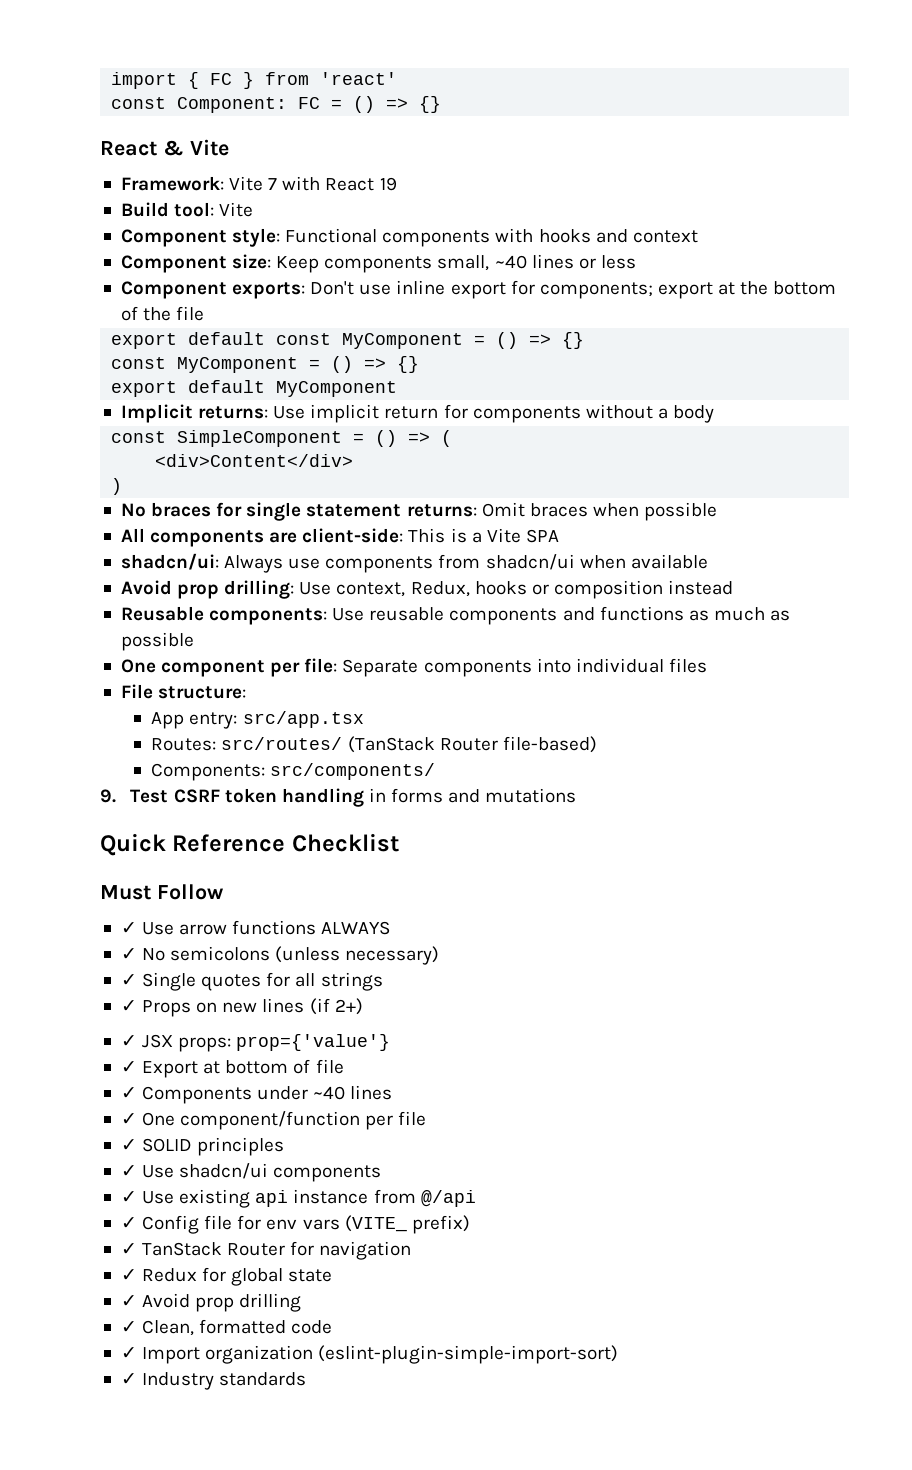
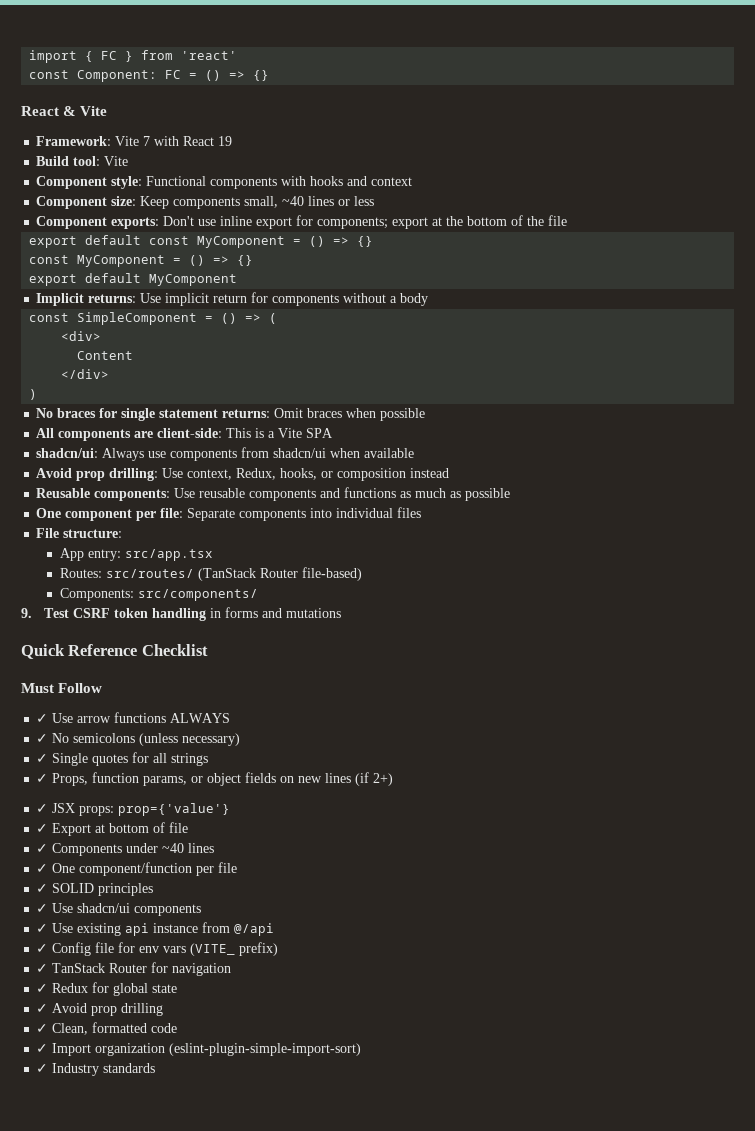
[155,454,354,467] <div>Content</div> -> [61,331,102,341] [77,351,134,360] [61,369,110,379] <div> // Content // </div>
[474,581,527,595] hooks -> [280,468,318,480] hooks,
[142,1000,192,1017] Props -> [52,772,277,786] Props, function params, or object fields

